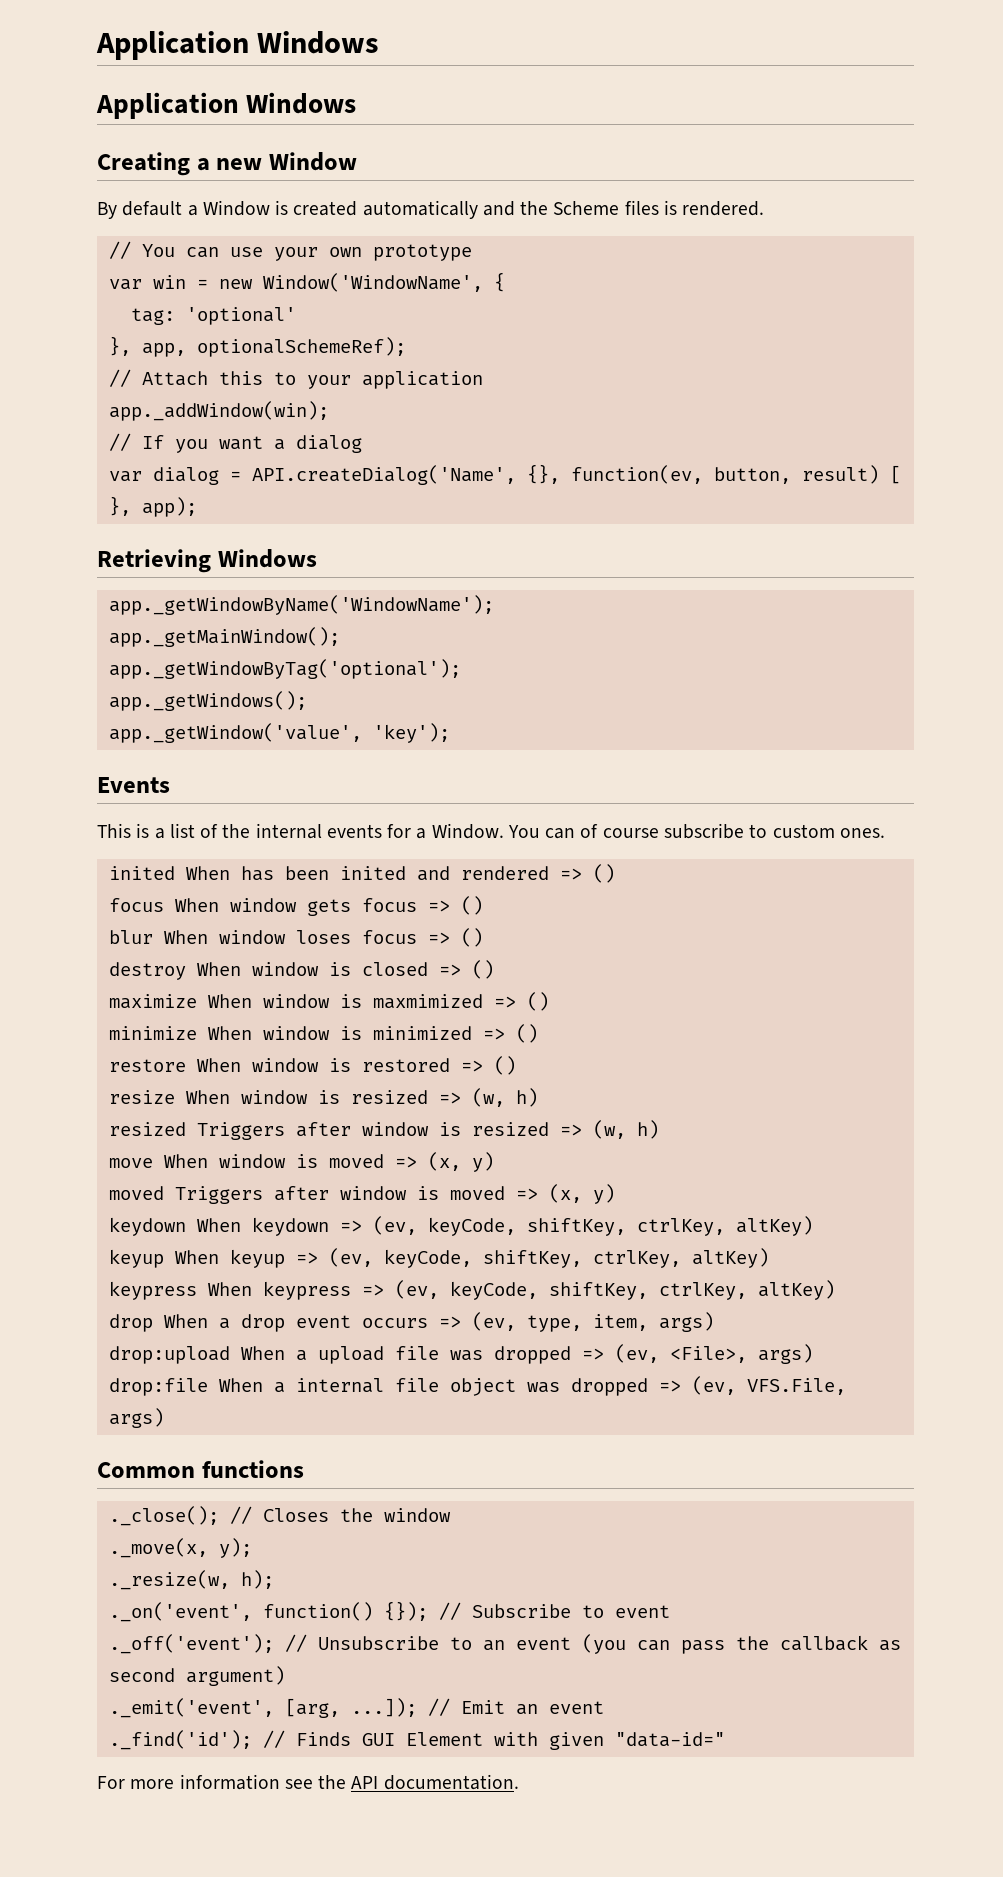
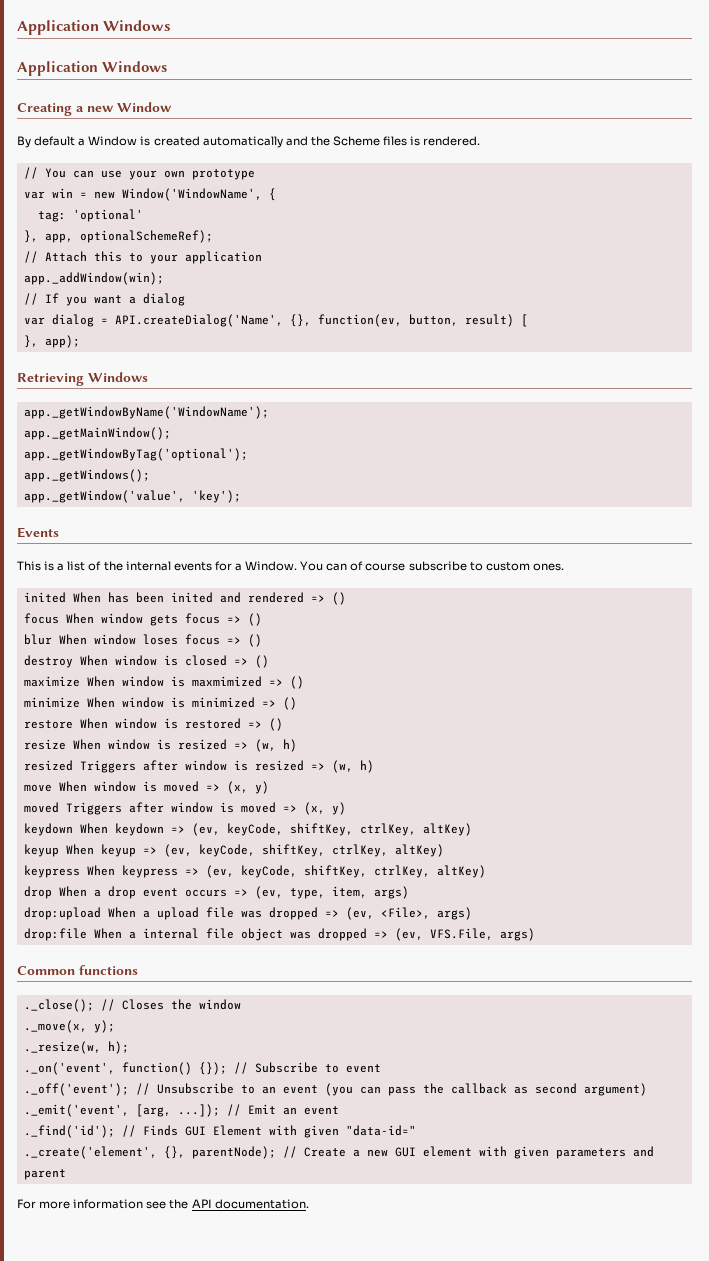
(725, 1739) none -> [23,1146,654,1159] [23,1169,66,1180] // ._create('element', {}, parentNode); // Create a new GUI element with given parameters and parent

